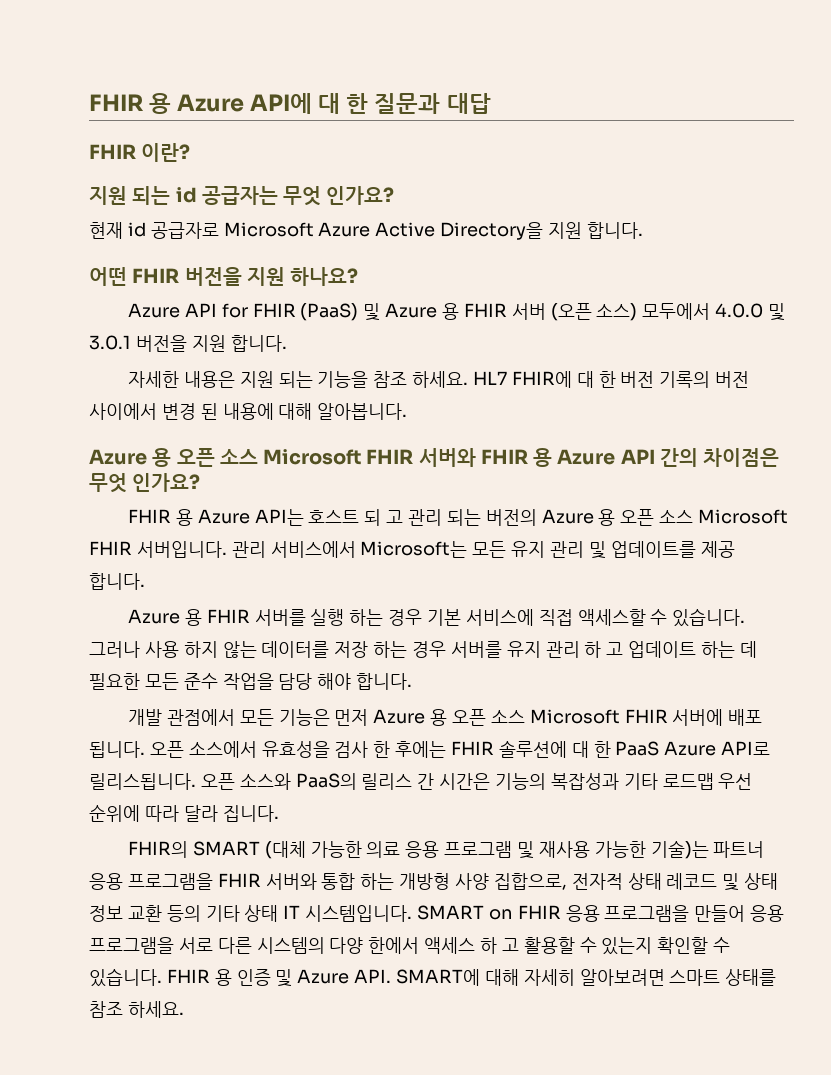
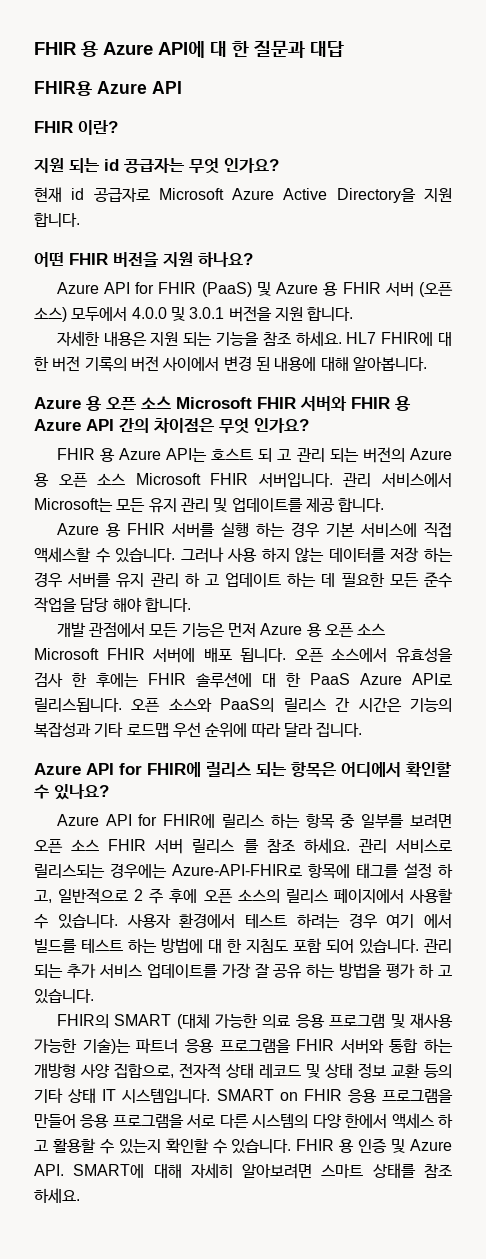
(491, 103) none -> [34,81,182,96] // FHIR용 Azure API
(279, 813) none -> [34,762,452,777] [34,784,109,800] [56,813,452,829] [34,838,452,854] [34,863,453,879] [34,888,453,904] [34,913,452,929] [34,938,452,954] [34,963,453,979] [34,989,94,1004] // Azure API for FHIR에 릴리스 되는 항목은 어디에서 확인할 수 있나요? // Azure API for FHIR에 릴리스 하는 항목 중 일부를 보려면 오픈 소스 FHIR 서버 릴리스 를 참조 하세요. 관리 서비스로 릴리스되는 경우에는 Azure-API-FHIR로 항목에 태그를 설정 하 고, 일반적으로 2 주 후에 오픈 소스의 릴리스 페이지에서 사용할 수 있습니다. 사용자 환경에서 테스트 하려는 경우 여기 에서 빌드를 테스트 하는 방법에 대 한 지침도 포함 되어 있습니다. 관리 되는 추가 서비스 업데이트를 가장 잘 공유 하는 방법을 평가 하 고 있습니다.

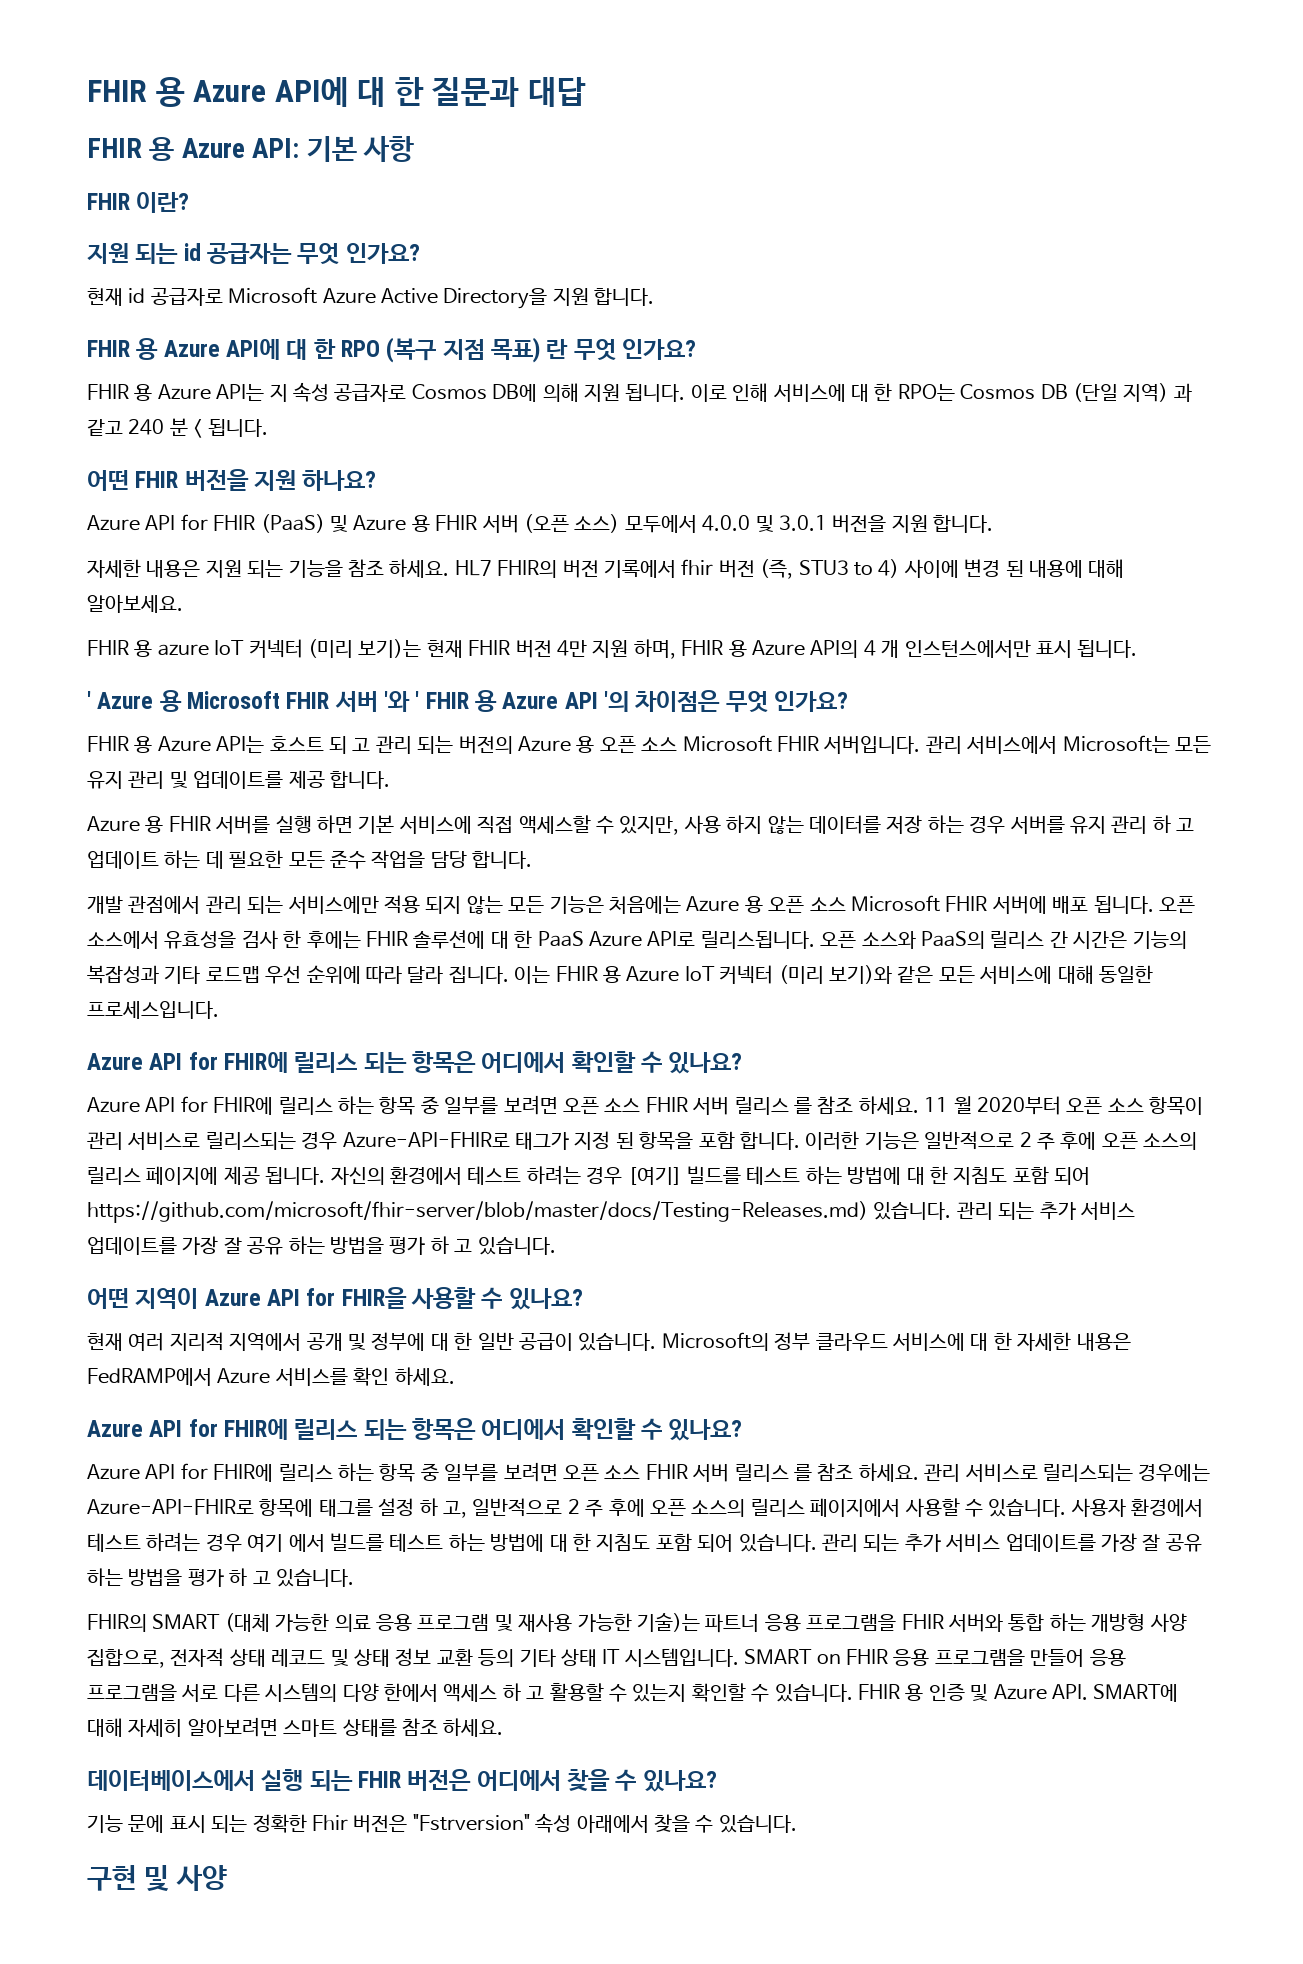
[34,81,182,96] FHIR용 Azure API -> [87,136,415,162] FHIR 용 Azure API: 기본 사항
(80, 220) none -> [87,337,697,363] [87,382,1192,402] [87,418,268,438] // FHIR 용 Azure API에 대 한 RPO (복구 지점 목표) 란 무엇 인가요? // FHIR 용 Azure API는 지 속성 공급자로 Cosmos DB에 의해 지원 됩니다. 이로 인해 서비스에 대 한 RPO는 Cosmos DB (단일 지역) 과 같고 240 분 < 됩니다.
[381,332,452,346] [34,356,427,372] [34,396,347,411] FHIR에 대 한 버전 기록의 버전 사이에서 변경 된 내용에 대해 알아봅니다. // Azure 용 오픈 소스 Microsoft FHIR 서버와 -> [497,559,1125,579] [87,595,183,613] [87,639,1138,659] [87,690,420,712] FHIR의 버전 기록에서 fhir 버전 (즉, STU3 to 4) 사이에 변경 된 내용에 대해 알아보세요. // FHIR 용 azure IoT 커넥터 (미리 보기)는 현재 FHIR 버전 4만 지원 하며, FHIR 용 Azure API의 4 개 인스턴스에서만 표시 됩니다. // ' Azure 용 Microsoft FHIR 서버 '와 '
[119,418,149,433] 간의 -> [604,691,630,712] '의
[255,522,319,538] 하는 경우 -> [317,815,353,833] 하면
[115,547,224,563] 있습니다. 그러나 -> [619,816,680,835] 있지만,
[112,597,142,612] 해야 -> (467, 859) none
(146, 629) none -> [205,895,503,914] 관리 되는 서비스에만 적용 되지 않는
[227,623,256,637] 먼저 -> [608,896,681,914] 처음에는
(363, 729) none -> [514,965,1153,984] [87,1001,219,1019] [87,1051,743,1074] [87,1095,1204,1115] [87,1131,1198,1150] [87,1165,1091,1185] [87,1201,1135,1223] [87,1236,556,1255] [87,1287,583,1310] [87,1332,1131,1351] [87,1367,455,1386] 이는 FHIR 용 Azure IoT 커넥터 (미리 보기)와 같은 모든 서비스에 대해 동일한 프로세스입니다. // Azure API for FHIR에 릴리스 되는 항목은 어디에서 확인할 수 있나요? // Azure API for FHIR에 릴리스 하는 항목 중 일부를 보려면 오픈 소스 FHIR 서버 릴리스 를 참조 하세요. 11 월 2020부터 오픈 소스 항목이 관리 서비스로 릴리스되는 경우 Azure-API-FHIR로 태그가 지정 된 항목을 포함 합니다. 이러한 기능은 일반적으로 2 주 후에 오픈 소스의 릴리스 페이지에 제공 됩니다. 자신의 환경에서 테스트 하려는 경우 [여기] 빌드를 테스트 하는 방법에 대 한 지침도 포함 되어 https://github.com/microsoft/fhir-server/blob/master/docs/Testing-Releases.md) 있습니다. 관리 되는 추가 서비스 업데이트를 가장 잘 공유 하는 방법을 평가 하 고 있습니다. // 어떤 지역이 Azure API for FHIR을 사용할 수 있나요? // 현재 여러 지리적 지역에서 공개 및 정부에 대 한 일반 공급이 있습니다. Microsoft의 정부 클라우드 서비스에 대 한 자세한 내용은 FedRAMP에서 Azure 서비스를 확인 하세요.
(80, 1195) none -> [87,1769,717,1792] [87,1813,797,1833] [87,1865,227,1892] // 데이터베이스에서 실행 되는 FHIR 버전은 어디에서 찾을 수 있나요? // 기능 문에 표시 되는 정확한 Fhir 버전은 "Fstrversion" 속성 아래에서 찾을 수 있습니다. // 구현 및 사양

